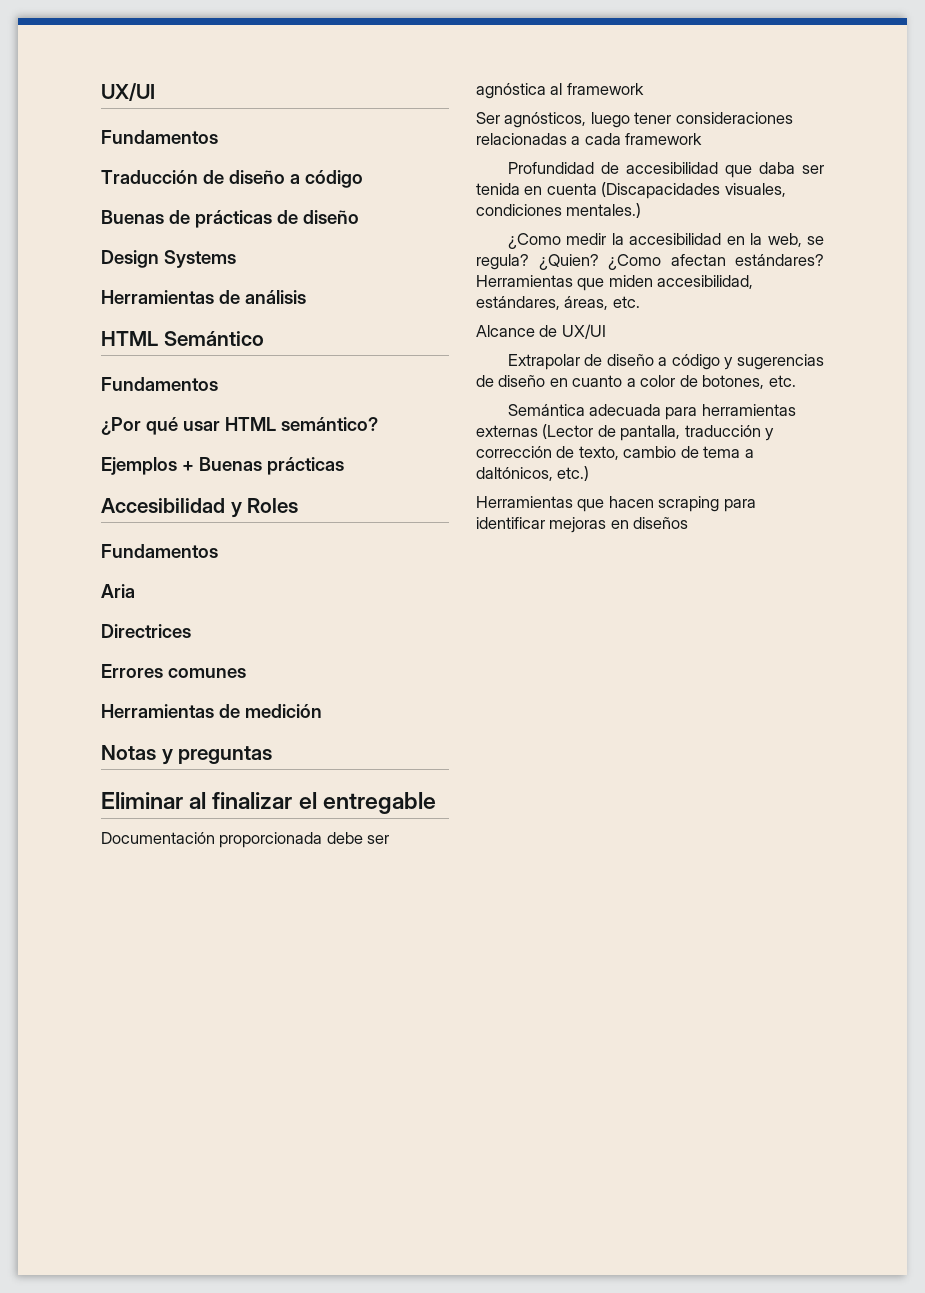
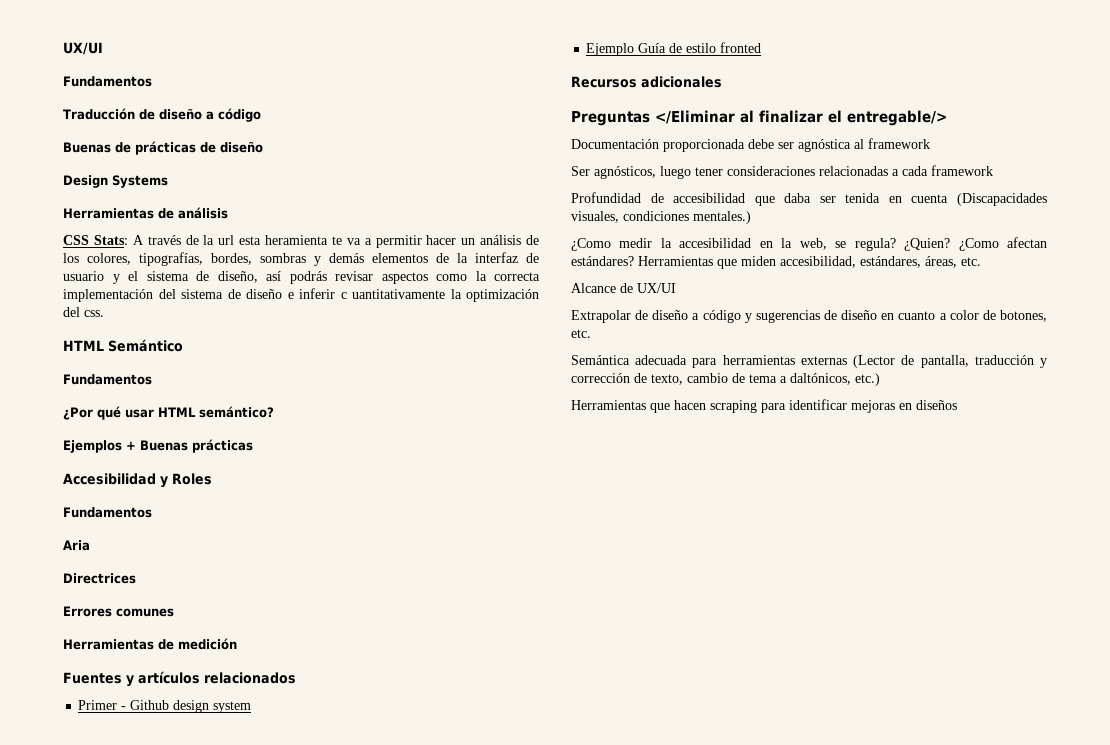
(306, 297) none -> [63,235,539,248] [63,252,539,266] [63,271,540,284] [63,288,539,302] [63,307,104,317] // CSS Stats: A través de la url esta heramienta te va a permitir hacer un análisis de los colores, tipografías, bordes, sombras y demás elementos de la interfaz de usuario y el sistema de diseño, así podrás revisar aspectos como la correcta implementación del sistema de diseño e inferir c uantitativamente la optimización del css.
[101,745,273,765] [101,792,183,809] Notas y preguntas // Eliminar -> [63,671,296,687] [78,700,252,713] [586,42,762,56] [571,76,722,88] [571,110,735,126] Fuentes y artículos relacionados // Primer - Github design system // Ejemplo Guía de estilo fronted // Recursos adicionales // Preguntas </Eliminar
[322,792,436,814] entregable -> [847,110,947,126] entregable/>

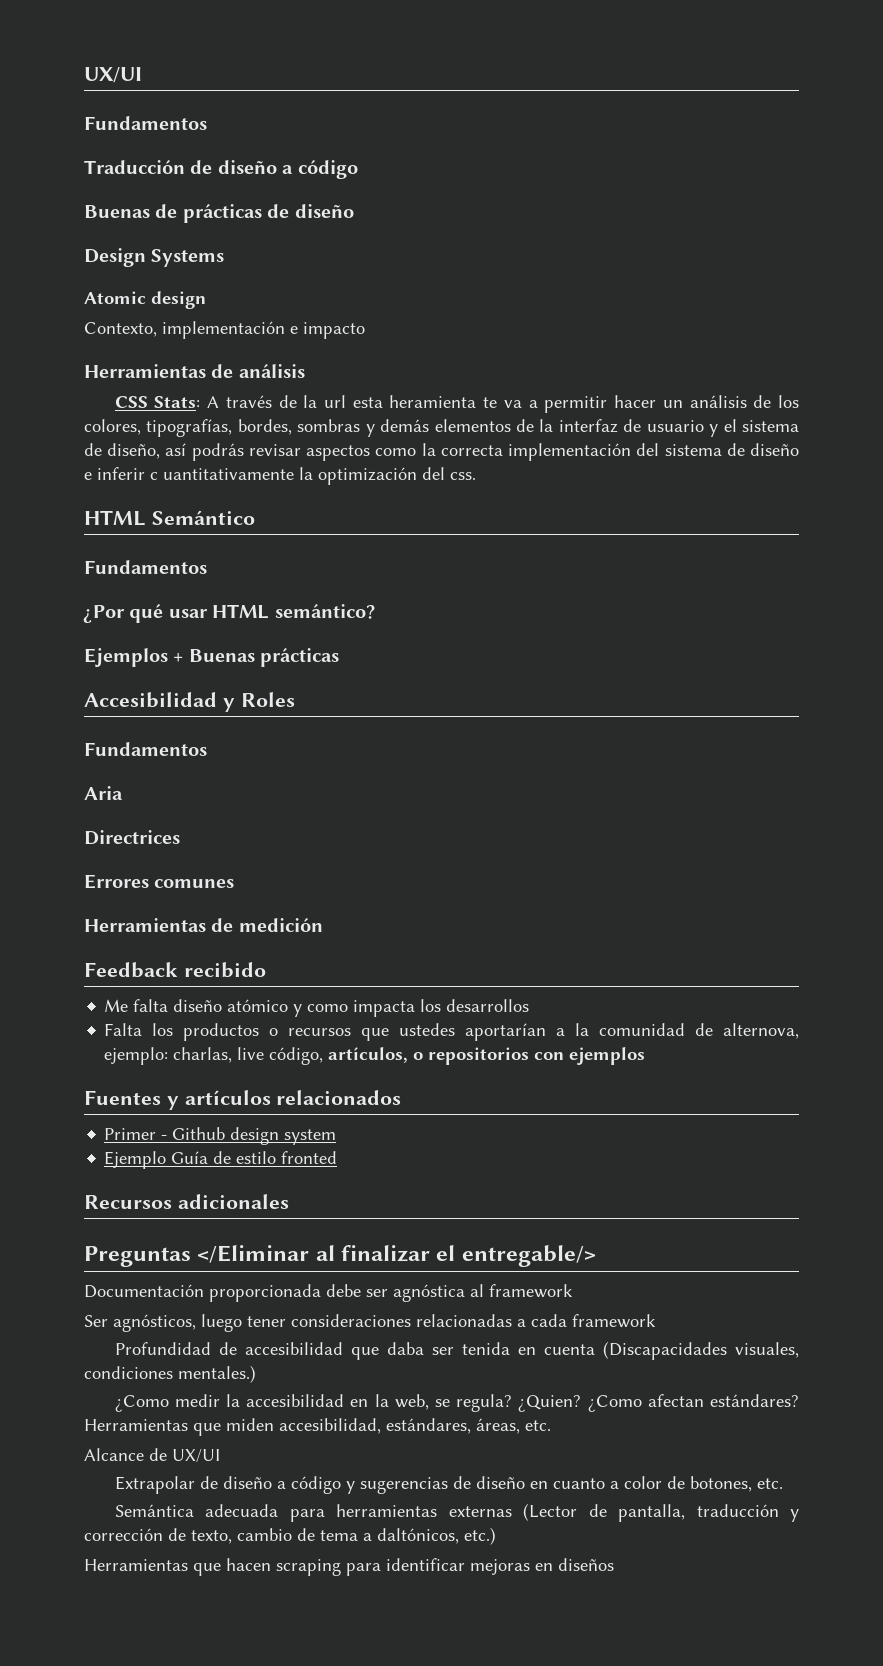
(168, 181) none -> [84,291,206,309] [84,321,365,339] // Atomic design // Contexto, implementación e impacto
(237, 644) none -> [84,962,266,978] [104,999,530,1017] [104,1023,799,1041] [104,1047,646,1065] // Feedback recibido // Me falta diseño atómico y como impacta los desarrollos // Falta los productos o recursos que ustedes aportarían a la comunidad de alternova, ejemplo: charlas, live código, artículos, o repositorios con ejemplos

